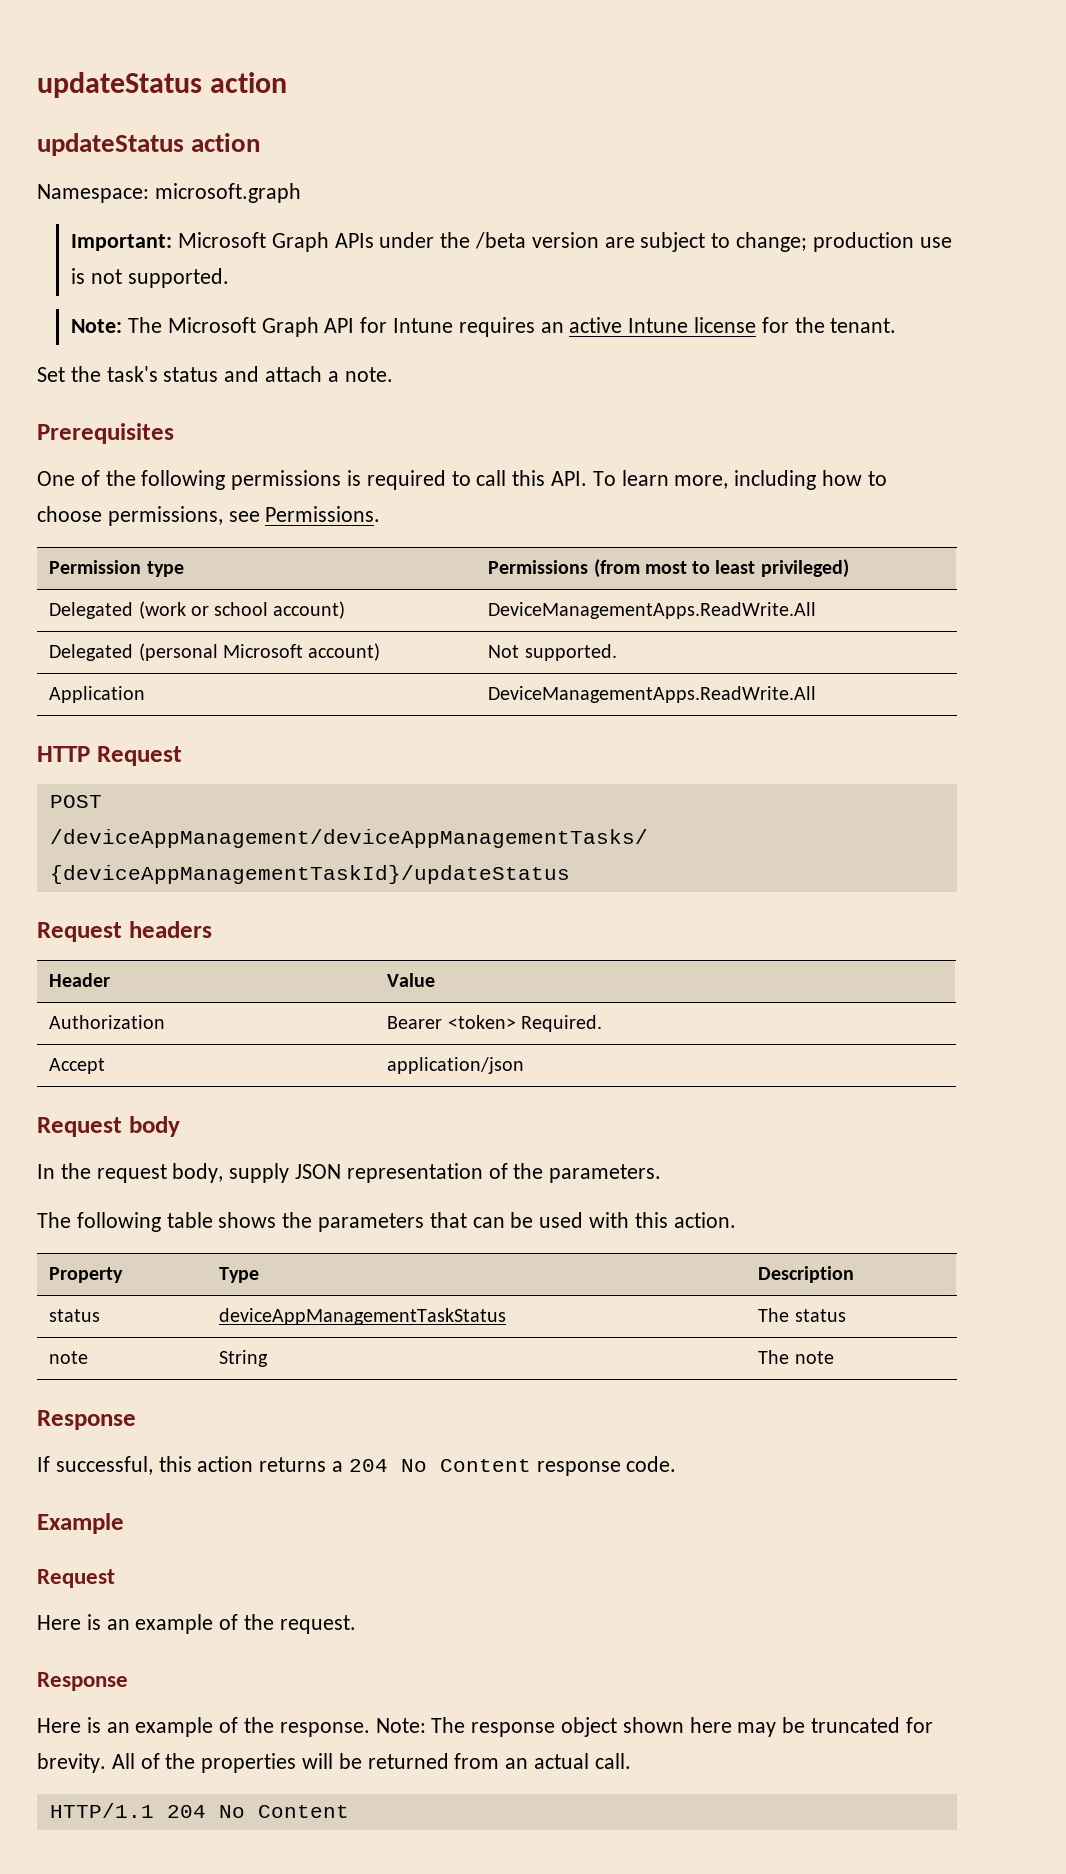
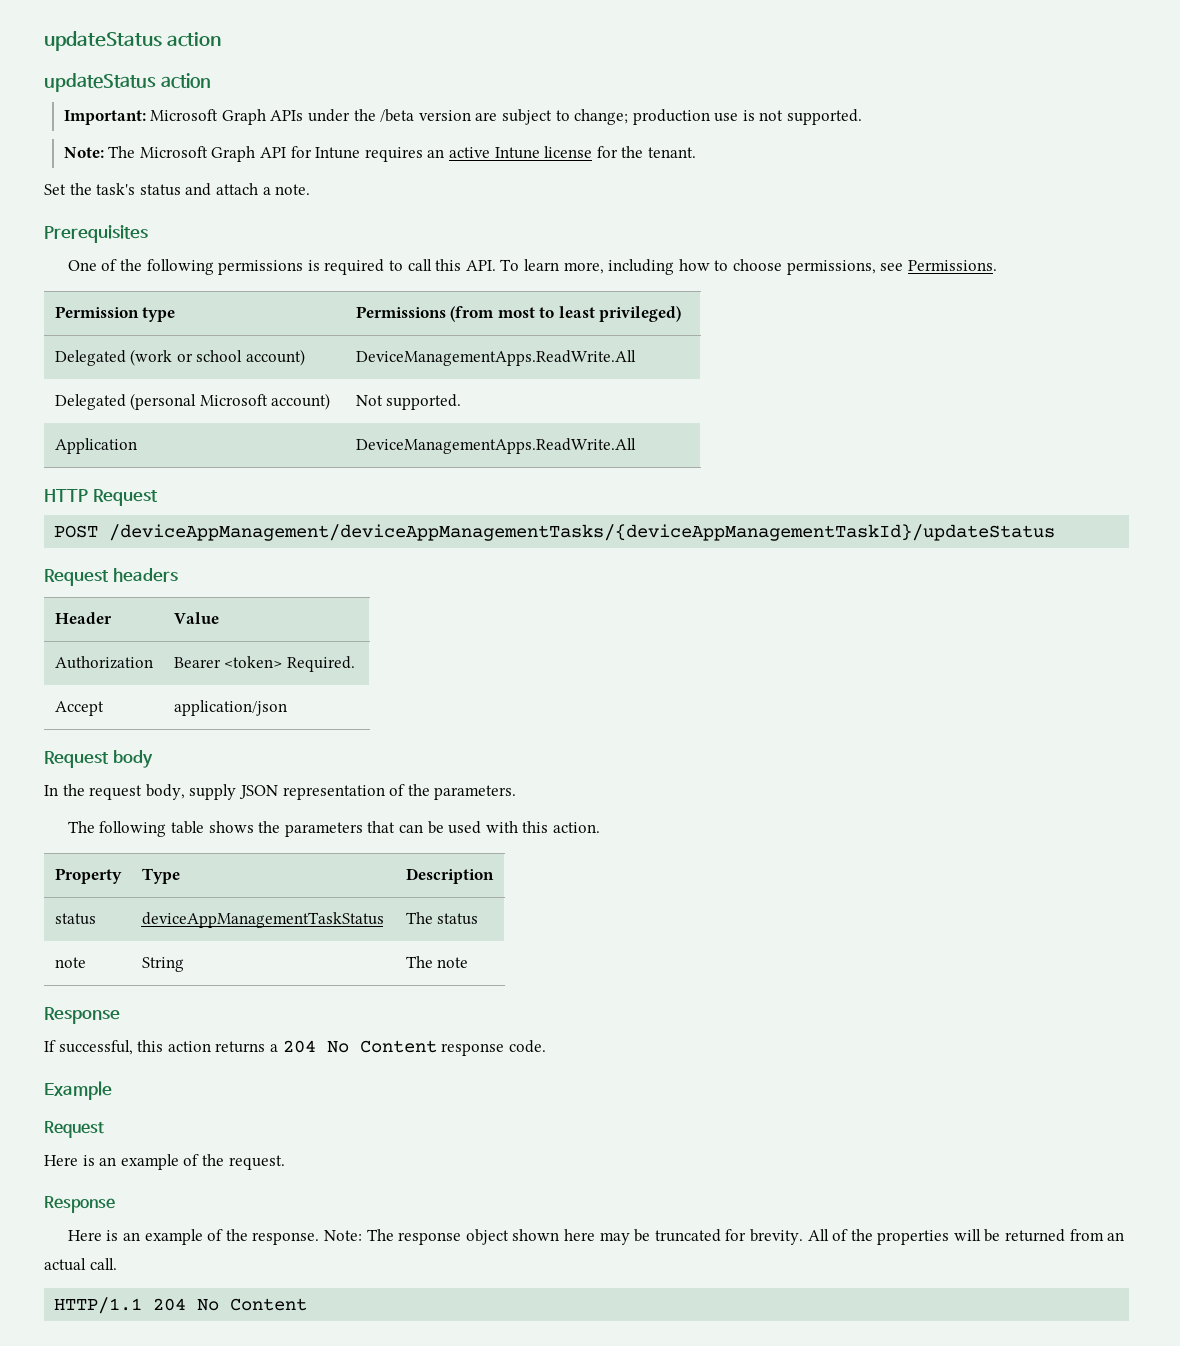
[37,183,301,203] // Namespace: microsoft.graph -> (211, 81) none

